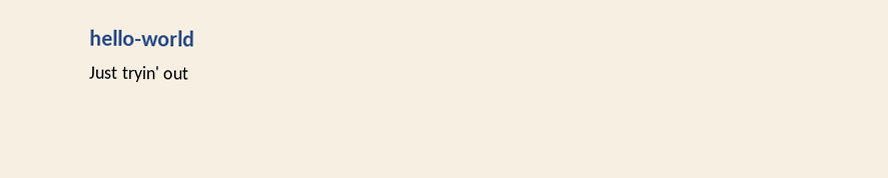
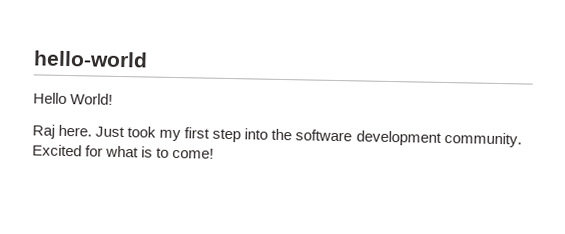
[89,65,190,83] Just tryin' out -> [33,92,114,105] [32,124,522,148] [32,144,215,159] Hello World! // Raj here. Just took my first step into the software development community. Excited for what is to come!

